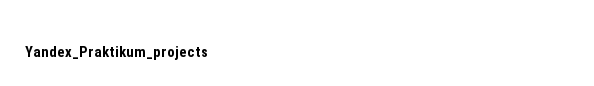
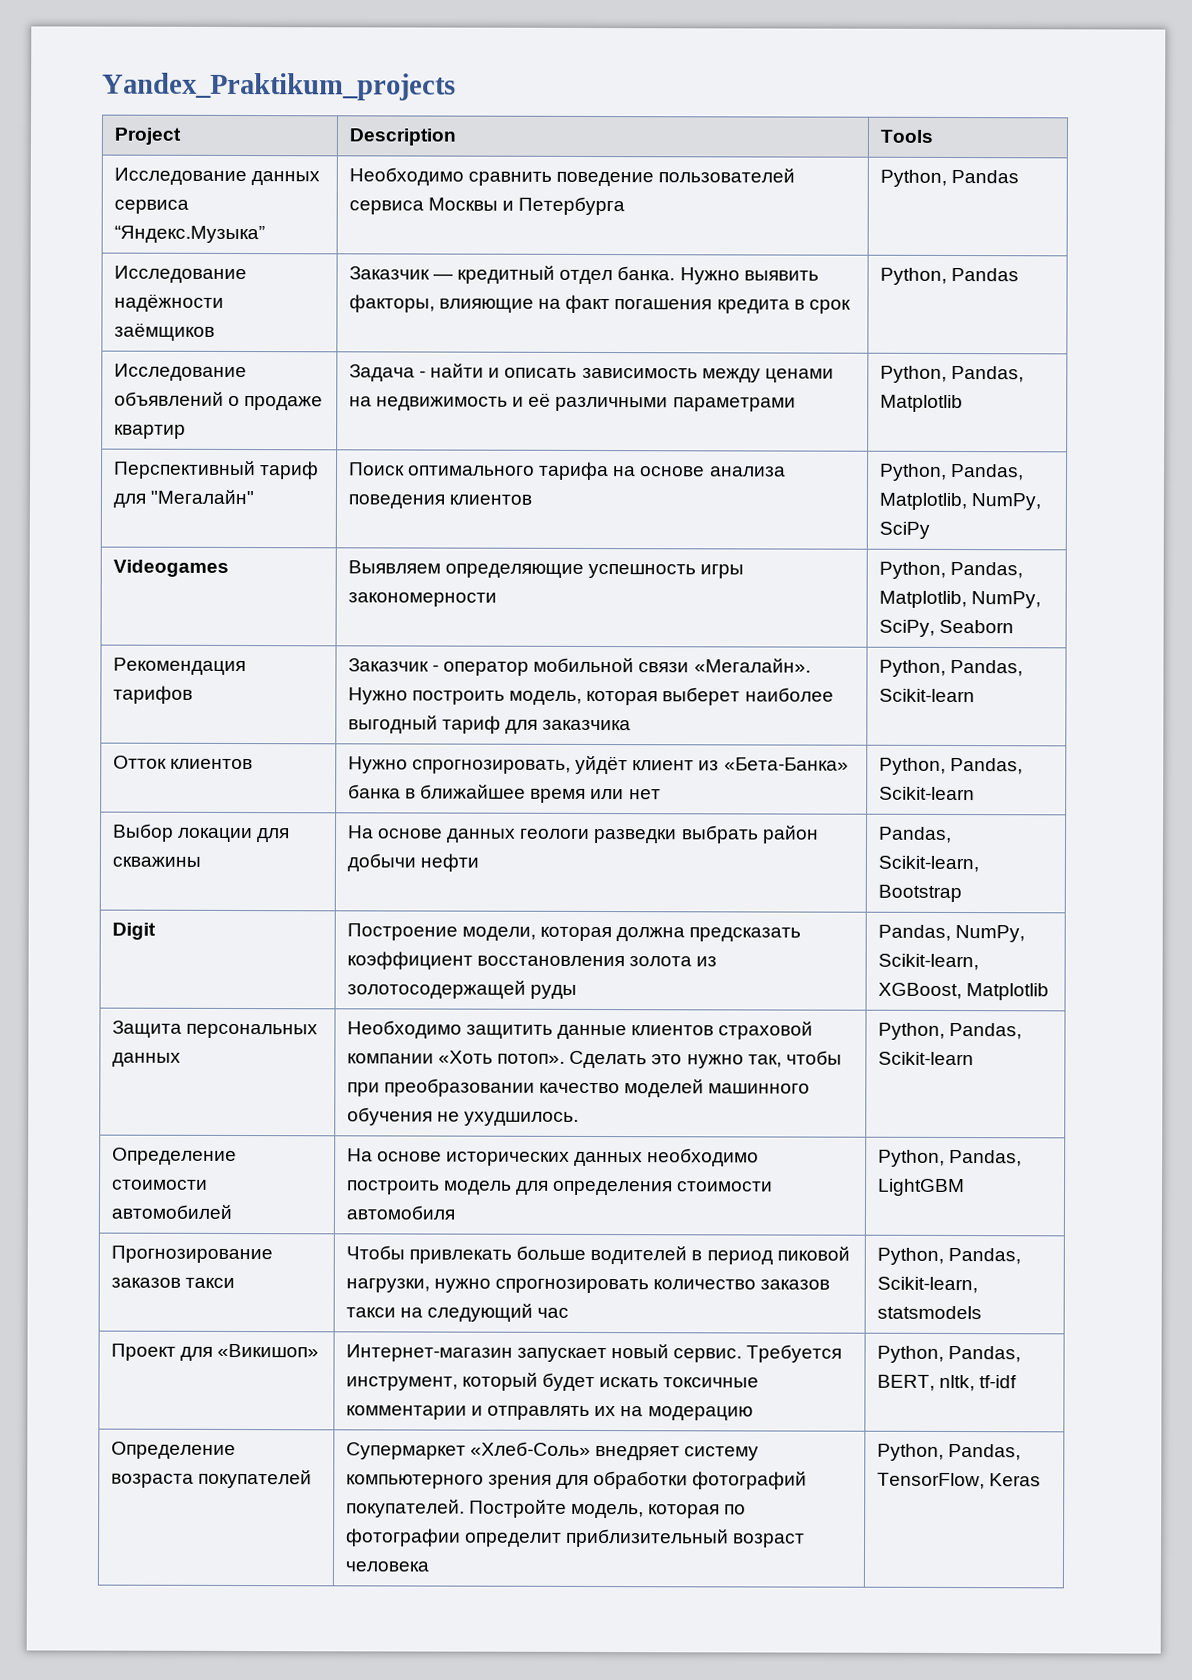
(208, 53) none -> [113,127,181,145] [348,128,456,146] [879,129,933,143] [113,167,321,186] [113,199,189,214] [113,225,265,244] [348,167,796,187] [348,196,626,216] [879,169,1020,187] [113,265,247,284] [113,293,224,312] [113,322,215,341] [348,265,819,285] [348,294,851,314] [879,267,1020,285] [113,363,247,382] [113,391,324,411] [113,424,186,439] [348,363,834,383] [348,392,796,412] [879,365,1025,383] [879,394,963,413] [113,460,320,480] [112,489,255,508] [348,461,786,481] [347,494,533,509] [879,463,1025,481] [878,492,1042,511] [878,521,930,539] [112,559,229,577] [347,560,745,579] [347,592,497,607] [878,561,1024,579] [878,590,1042,609] [878,619,1015,637] [112,657,246,676] [112,685,193,704] [347,657,811,676] [347,687,834,706] [347,715,632,734] [878,659,1024,677] [878,688,975,703] [112,755,254,770] [347,755,849,775] [347,784,661,803] [878,757,1024,775] [878,786,975,801] [111,823,291,843] [111,856,201,867] [347,825,819,844] [346,853,480,872] [877,826,952,843] [877,855,979,873] [877,884,962,903] [111,922,156,940] [346,923,802,942] [346,951,718,970] [346,980,578,999] [877,924,1026,943] [877,953,979,971] [877,982,1050,1001] [111,1020,319,1039] [111,1052,181,1067] [346,1020,814,1040] [346,1050,842,1069] [346,1078,811,1098] [346,1107,580,1126] [877,1022,1023,1040] [877,1051,974,1066] [111,1147,237,1165] [111,1179,208,1190] [110,1204,232,1219] [346,1148,760,1167] [346,1180,774,1196] [345,1205,455,1220] [877,1149,1023,1167] [877,1178,965,1197] [110,1245,273,1264] [110,1277,236,1288] [345,1245,850,1265] [345,1278,831,1294] [345,1303,570,1322] [876,1247,1022,1265] [876,1276,978,1294] [876,1305,982,1320] [110,1343,320,1361] [345,1344,843,1363] [345,1372,760,1392] [345,1405,753,1421] [876,1345,1022,1363] [876,1374,1018,1392] [110,1441,236,1459] [110,1469,313,1489] [345,1441,760,1461] [345,1470,808,1490] [345,1499,747,1519] [345,1528,806,1548] [344,1561,429,1572] [876,1443,1022,1461] [876,1472,1042,1490] // Project | Description | Tools // Исследование данных сервиса “Яндекс.Музыка” | Необходимо сравнить поведение пользователей сервиса Москвы и Петербурга | Python, Pandas // Исследование надёжности заёмщиков | Заказчик — кредитный отдел банка. Нужно выявить факторы, влияющие на факт погашения кредита в срок | Python, Pandas // Исследование объявлений о продаже квартир | Задача - найти и описать зависимость между ценами на недвижимость и её различными параметрами | Python, Pandas, Matplotlib // Перспективный тариф для "Мегалайн" | Поиск оптимального тарифа на основе анализа поведения клиентов | Python, Pandas, Matplotlib, NumPy, SciPy // Videogames | Выявляем определяющие успешность игры закономерности | Python, Pandas, Matplotlib, NumPy, SciPy, Seaborn // Рекомендация тарифов | Заказчик - оператор мобильной связи «Мегалайн». Нужно построить модель, которая выберет наиболее выгодный тариф для заказчика | Python, Pandas, Scikit-learn // Отток клиентов | Нужно спрогнозировать, уйдёт клиент из «Бета-Банка» банка в ближайшее время или нет | Python, Pandas, Scikit-learn // Выбор локации для скважины | На основе данных геологи разведки выбрать район добычи нефти | Pandas, Scikit-learn, Bootstrap // Digit | Построение модели, которая должна предсказать коэффициент восстановления золота из золотосодержащей руды | Pandas, NumPy, Scikit-learn, XGBoost, Matplotlib // Защита персональных данных | Необходимо защитить данные клиентов страховой компании «Хоть потоп». Сделать это нужно так, чтобы при преобразовании качество моделей машинного обучения не ухудшилось. | Python, Pandas, Scikit-learn // Определение стоимости автомобилей | На основе исторических данных необходимо построить модель для определения стоимости автомобиля | Python, Pandas, LightGBM // Прогнозирование заказов такси | Чтобы привлекать больше водителей в период пиковой нагрузки, нужно спрогнозировать количество заказов такси на следующий час | Python, Pandas, Scikit-learn, statsmodels // Проект для «Викишоп» | Интернет-магазин запускает новый сервис. Требуется инструмент, который будет искать токсичные комментарии и отправлять их на модерацию | Python, Pandas, BERT, nltk, tf-idf // Определение возраста покупателей | Cупермаркет «Хлеб-Соль» внедряет систему компьютерного зрения для обработки фотографий покупателей. Постройте модель, которая по фотографии определит приблизительный возраст человека | Python, Pandas, TensorFlow, Keras

